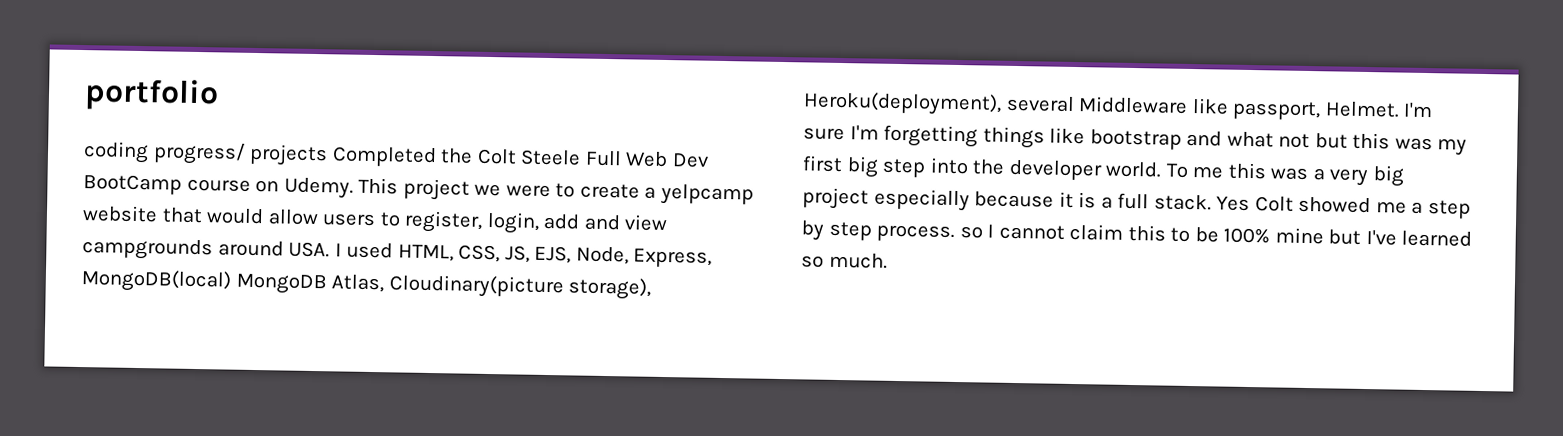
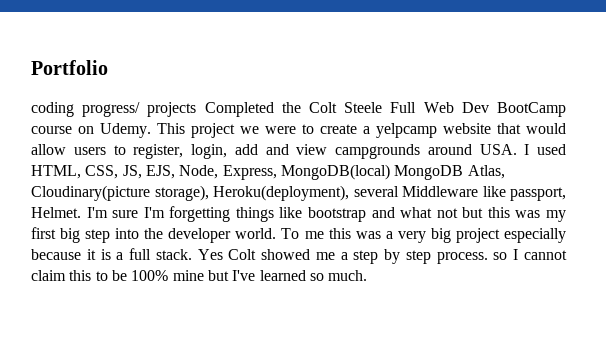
[84,78,219,112] portfolio -> [31,60,108,75] Portfolio

